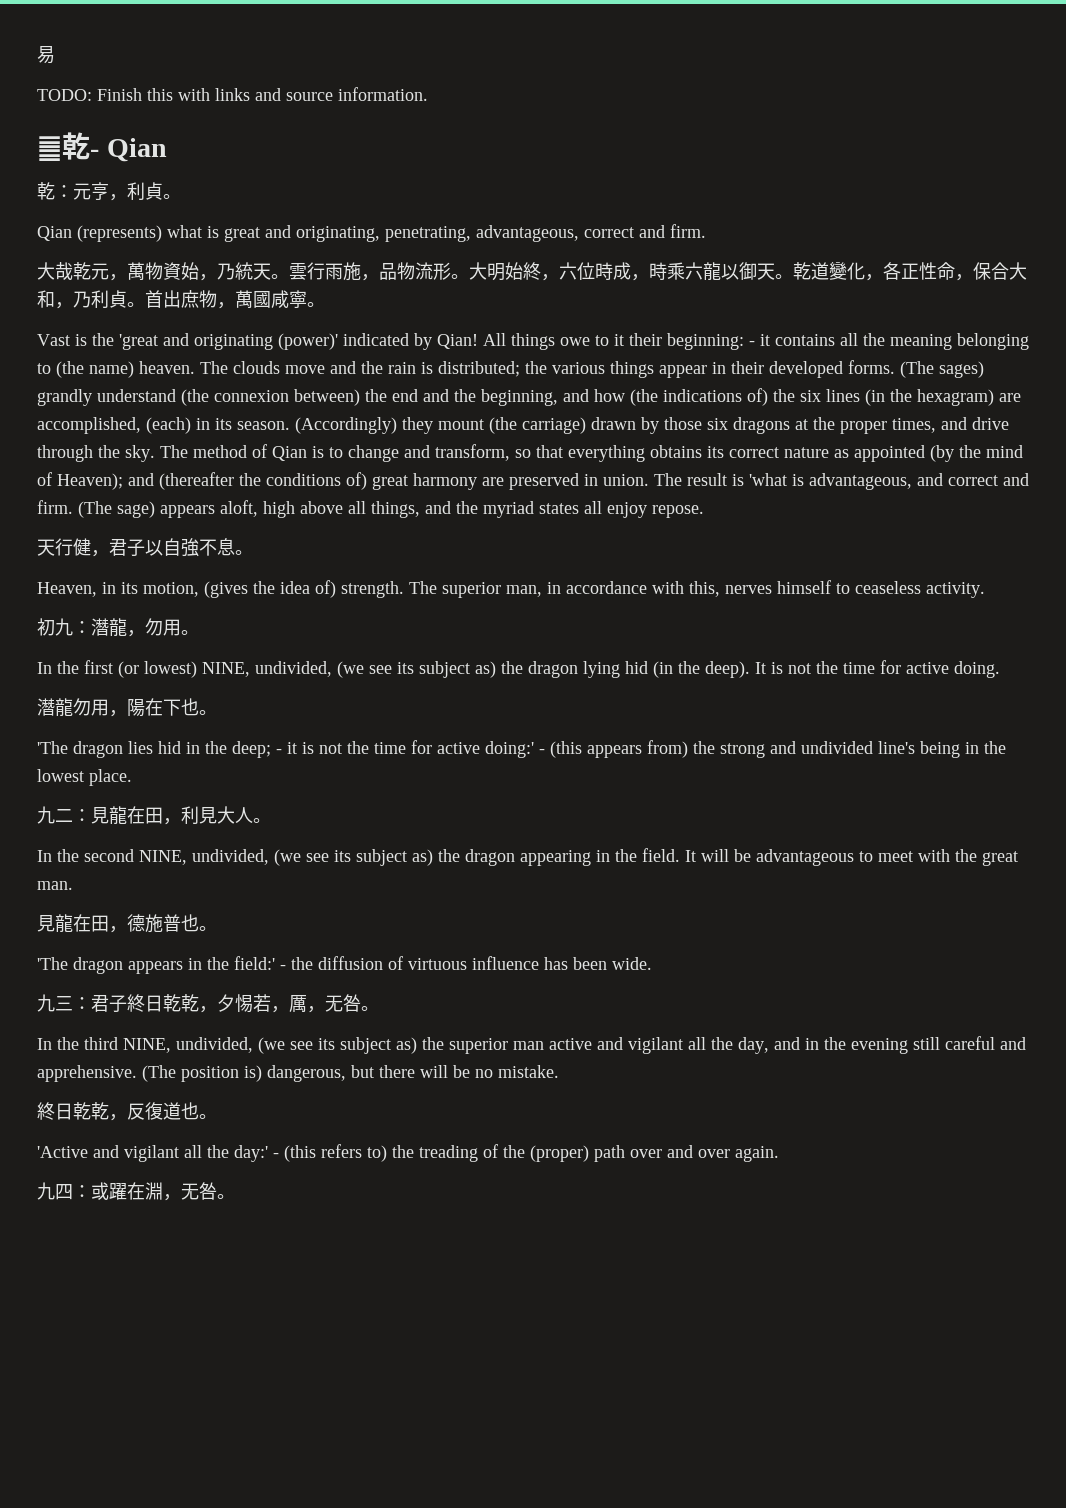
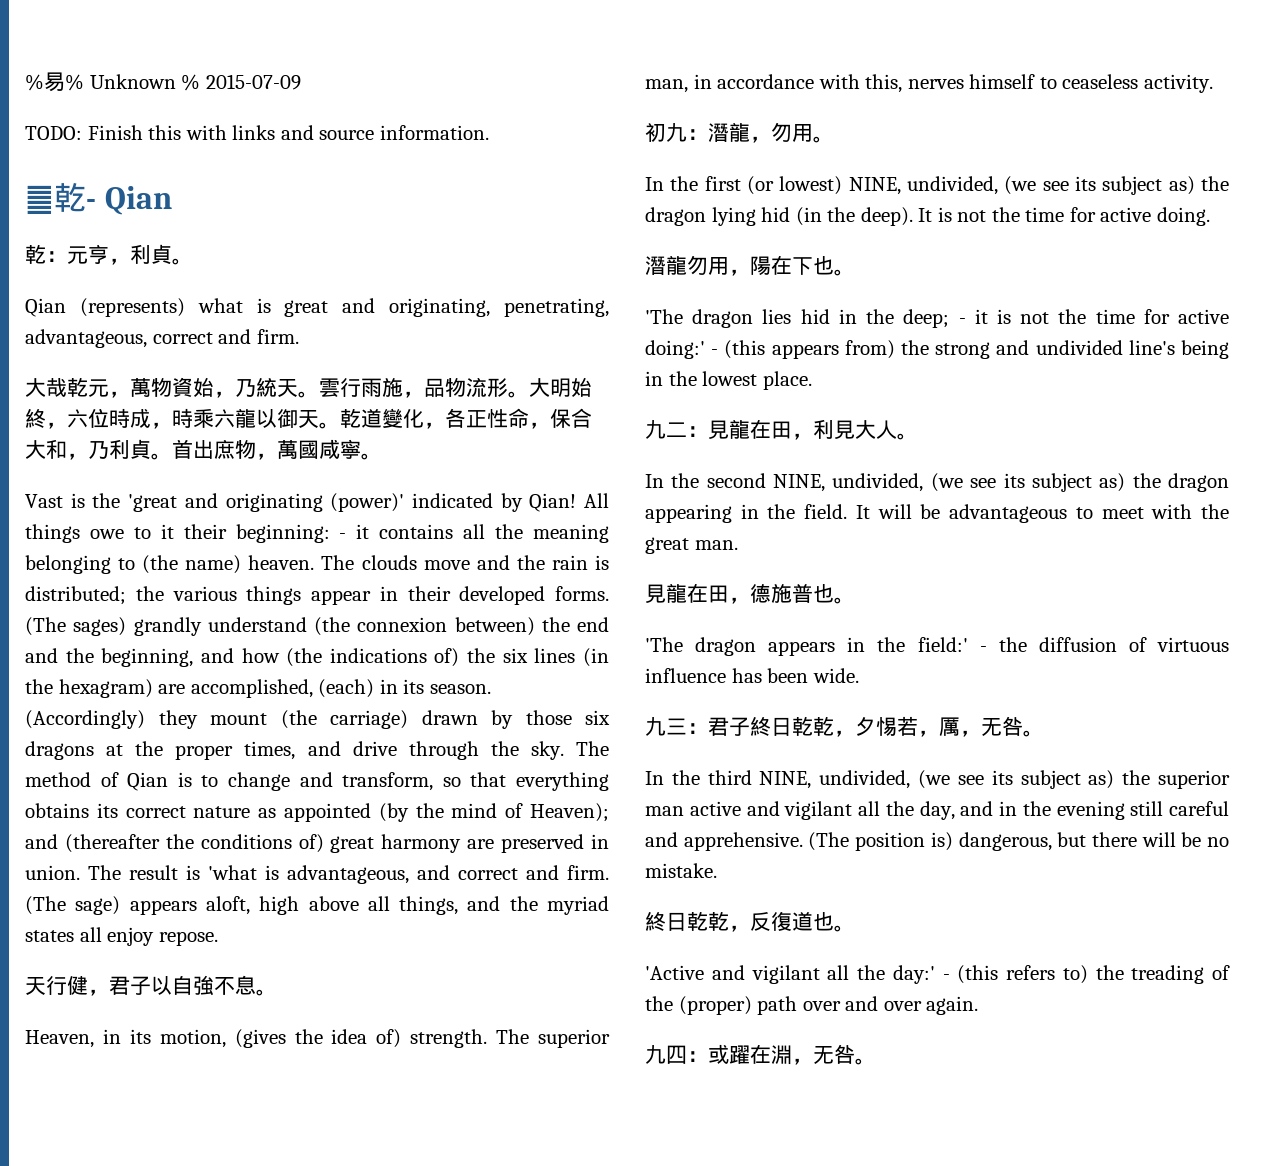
(37, 55) none -> [25,74,44,91] %
(55, 55) none -> [65,74,301,91] % Unknown % 2015-07-09

